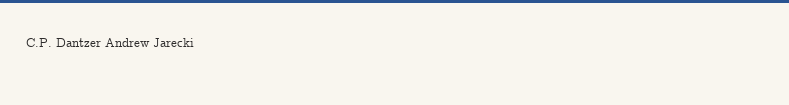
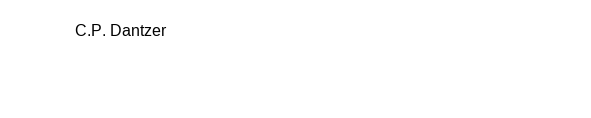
[105,38,194,47] Andrew Jarecki -> (168, 30) none

